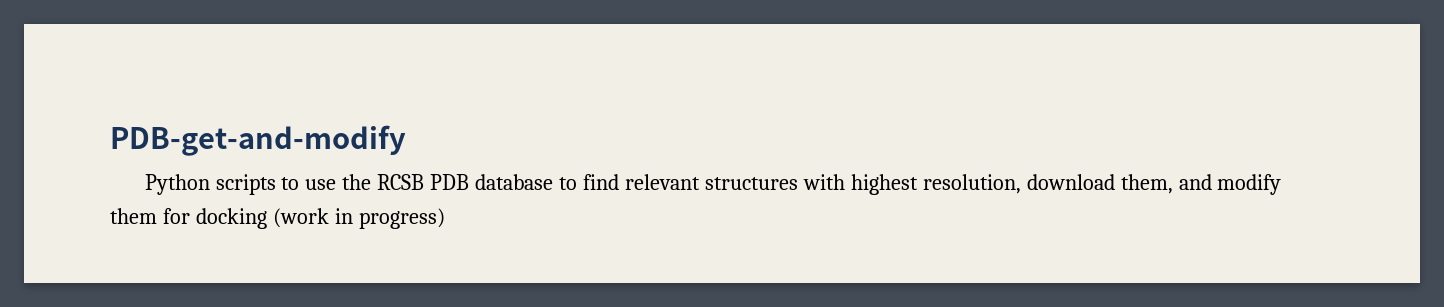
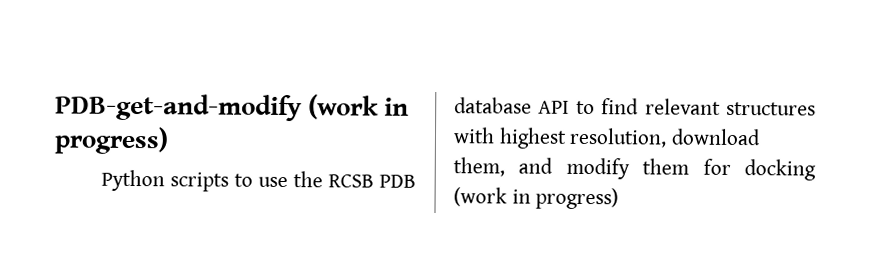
(406, 140) none -> [308,94,410,120] [54,126,169,155] (work in progress)
(554, 182) none -> [538,100,570,114] API

